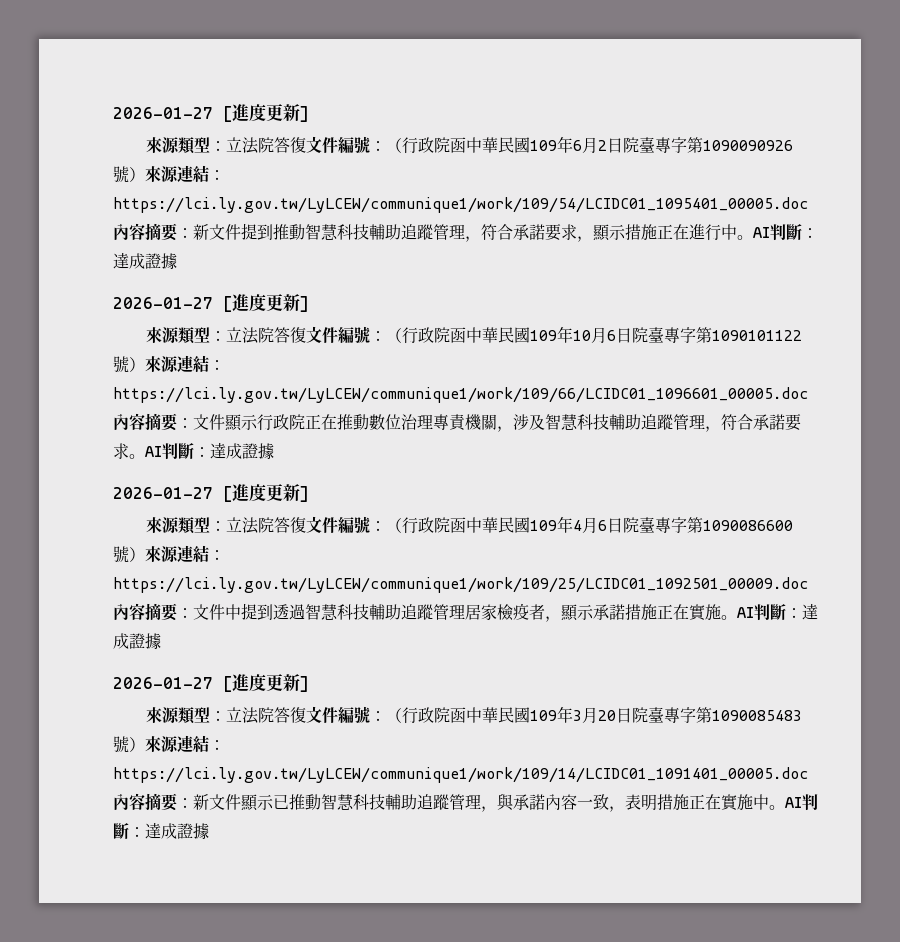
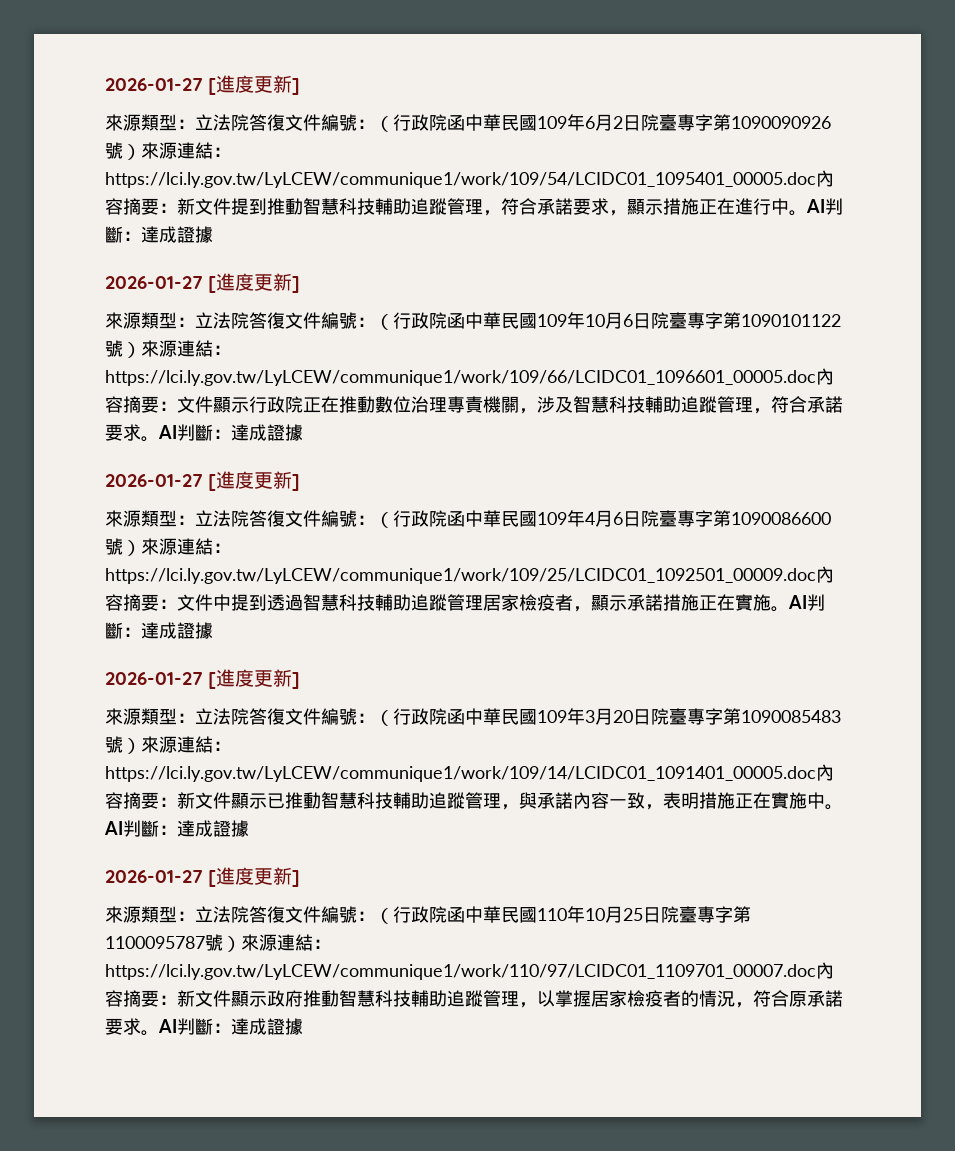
(209, 831) none -> [105,867,301,887] [105,906,751,924] [105,934,331,952] [105,962,834,980] [105,990,843,1008] [105,1018,303,1036] // 2026-01-27 [進度更新] // 來源類型：立法院答復文件編號：（行政院函中華民國110年10月25日院臺專字第1100095787號）來源連結：https://lci.ly.gov.tw/LyLCEW/communique1/work/110/97/LCIDC01_1109701_00007.doc內容摘要：新文件顯示政府推動智慧科技輔助追蹤管理，以掌握居家檢疫者的情況，符合原承諾要求。AI判斷：達成證據

